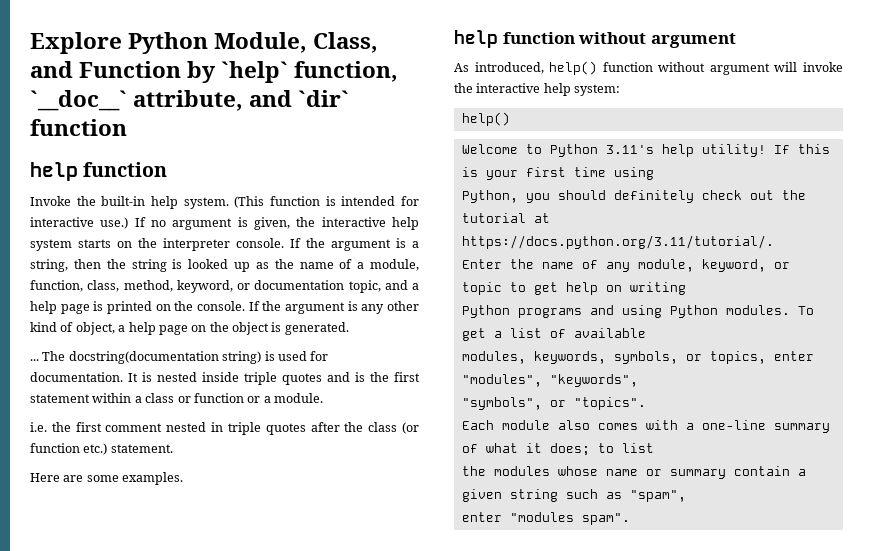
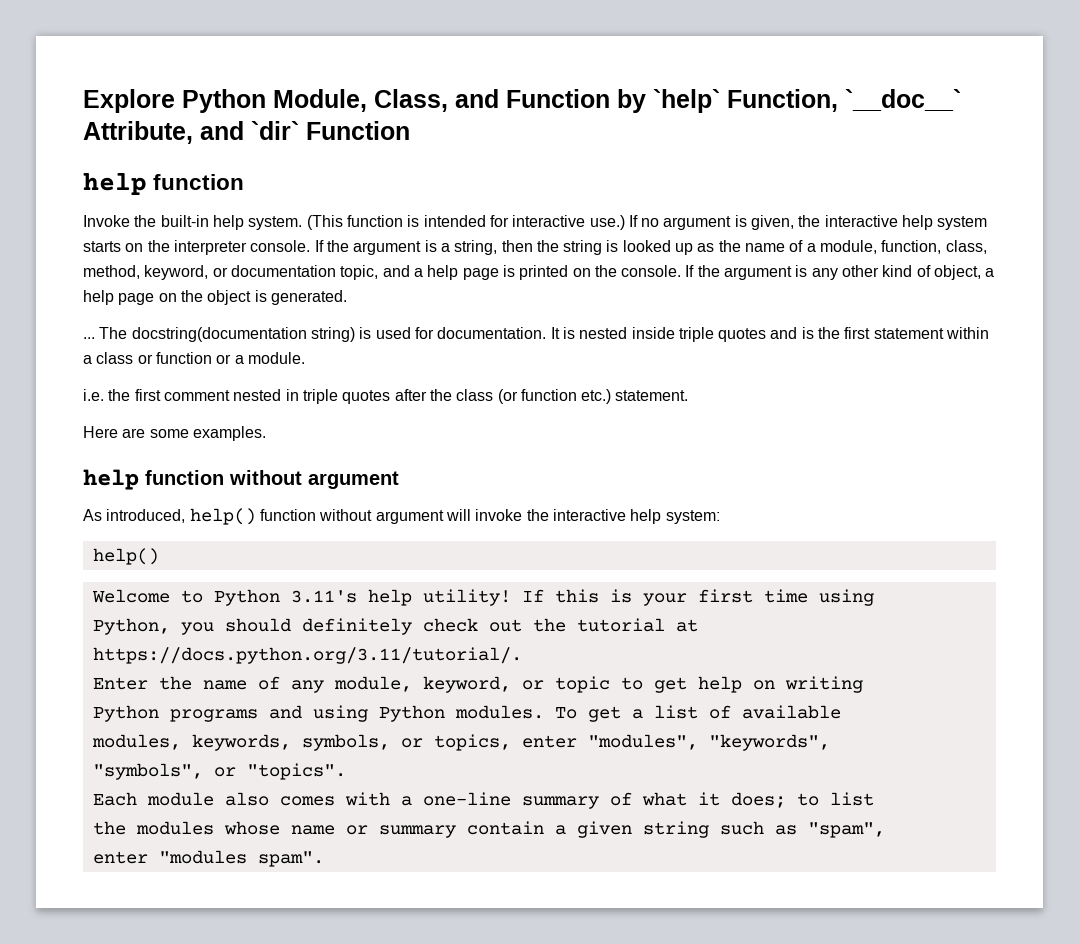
[294,61,399,82] [30,90,244,111] function, `__doc__` attribute, -> [727,89,961,112] [83,121,193,144] Function, `__doc__` Attribute,
[30,119,127,136] function -> [306,121,410,140] Function

